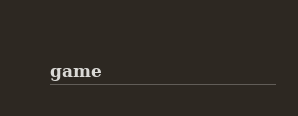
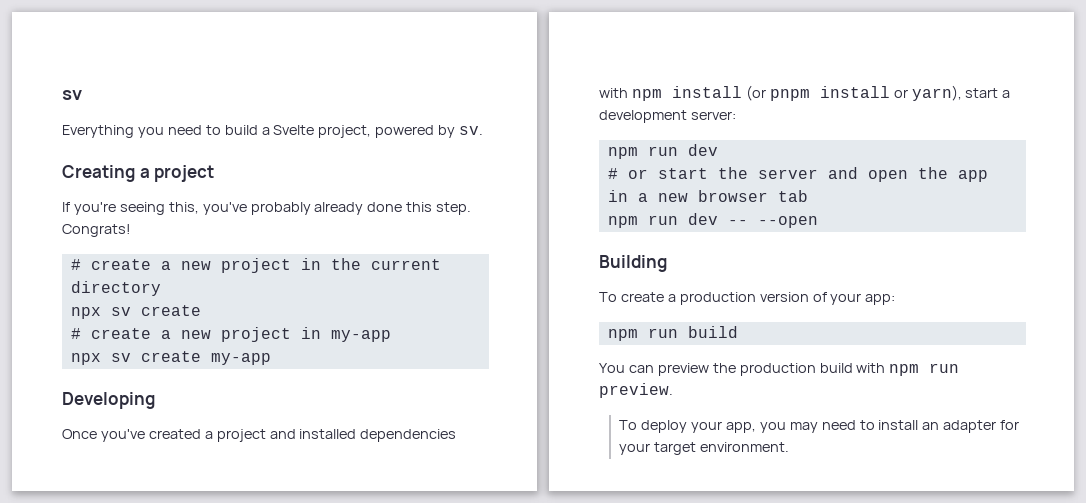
[50,68,102,81] game -> [62,90,82,100] [62,125,484,138] [62,165,215,182] [62,202,472,215] [62,224,131,237] [70,258,441,273] [70,281,161,296] [70,305,201,319] [70,327,391,342] [70,351,271,365] [62,392,155,409] [62,429,457,442] [599,85,1011,101] [599,110,736,123] [607,144,718,159] [607,167,988,182] [607,190,808,202] [607,213,818,228] [599,255,667,272] [599,292,896,305] [607,326,738,341] [599,363,960,376] [599,383,673,398] [619,420,1020,433] [619,442,789,455] sv // Everything you need to build a Svelte project, powered by sv. // Creating a project // If you're seeing this, you've probably already done this step. Congrats! // # create a new project in the current directory // npx sv create // # create a new project in my-app // npx sv create my-app // Developing // Once you've created a project and installed dependencies with npm install (or pnpm install or yarn), start a development server: // npm run dev // # or start the server and open the app in a new browser tab // npm run dev -- --open // Building // To create a production version of your app: // npm run build // You can preview the production build with npm run preview. // To deploy your app, you may need to install an adapter for your target environment.

